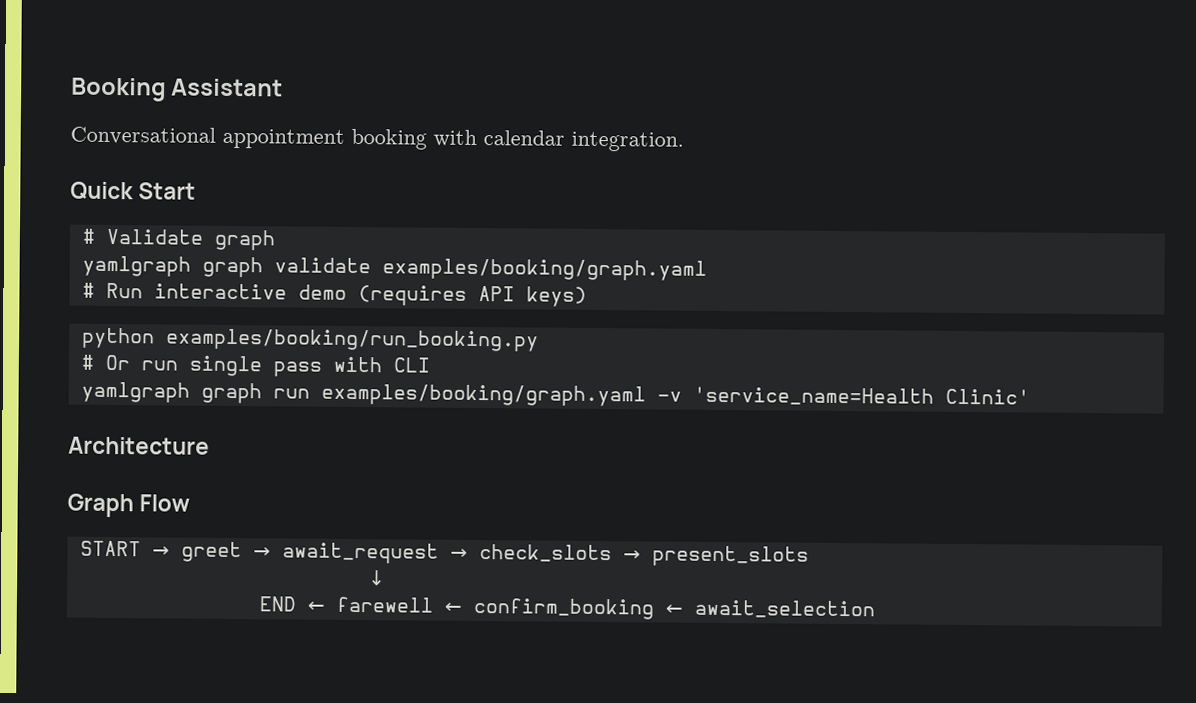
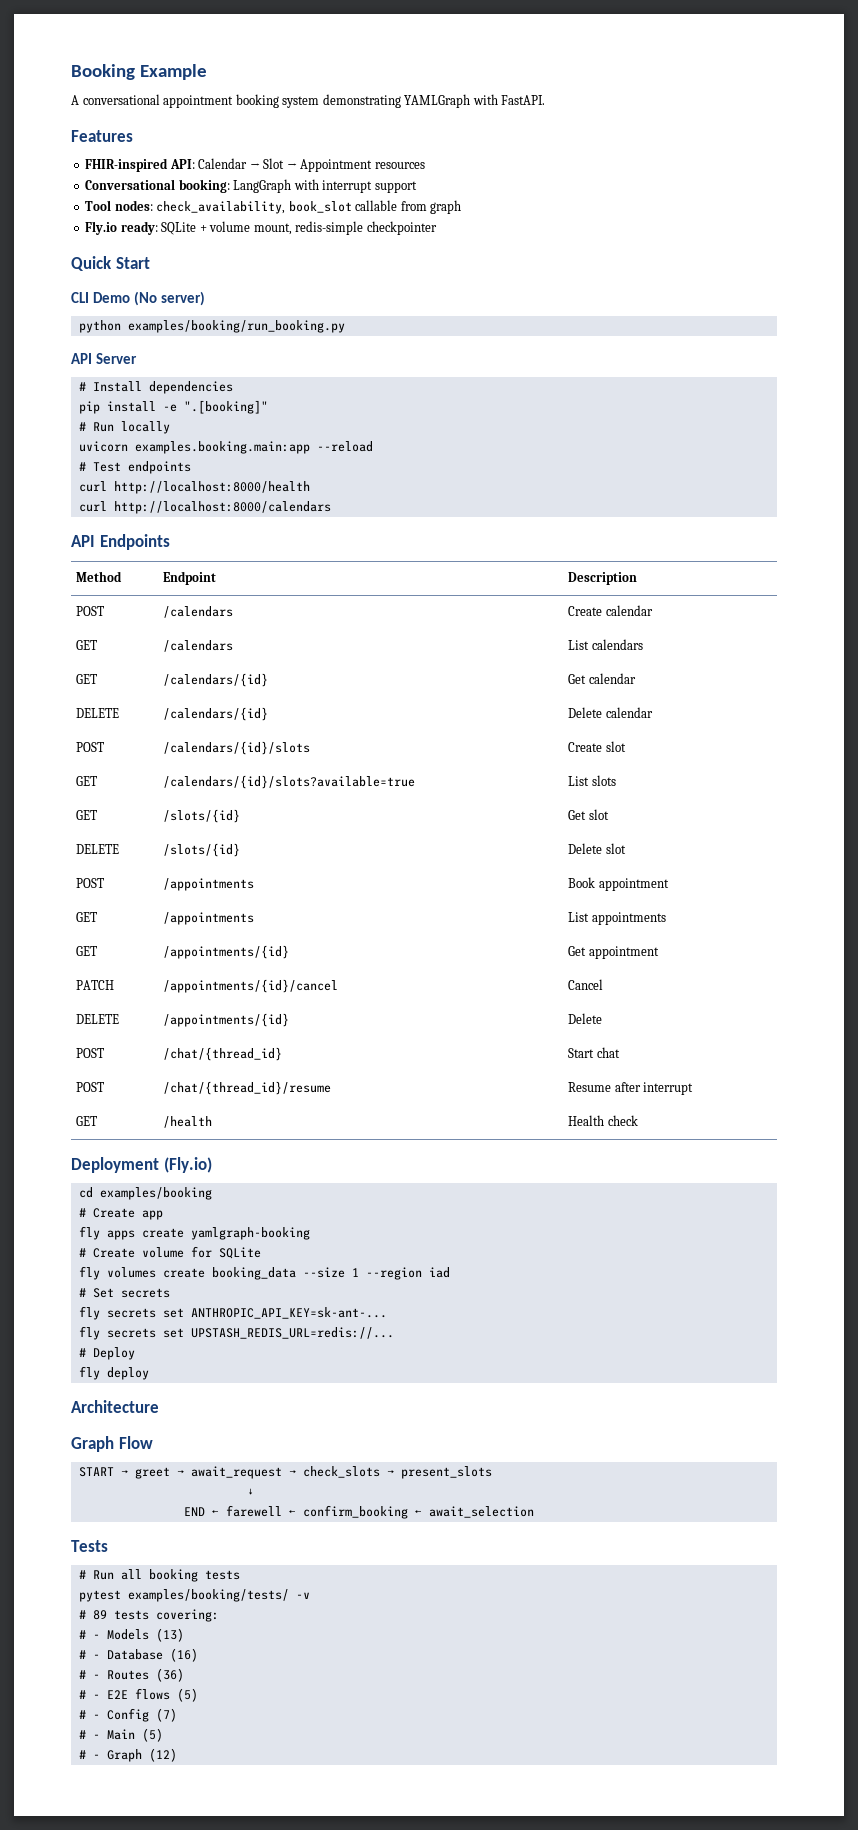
[171,78,284,97] [70,126,684,152] [70,181,197,201] [81,228,275,251] [81,255,707,281] [81,282,587,307] Assistant // Conversational appointment booking with calendar integration. // Quick Start // # Validate graph // yamlgraph graph validate examples/booking/graph.yaml // # Run interactive demo (requires API keys) -> [140,64,208,80] [71,94,546,108] [71,130,133,142] [85,158,425,172] [85,179,417,193] [85,200,462,214] [85,221,437,235] [71,256,150,271] [71,291,206,306] Example // A conversational appointment booking system demonstrating YAMLGraph with FastAPI. // Features // FHIR-inspired API: Calendar → Slot → Appointment resources // Conversational booking: LangGraph with interrupt support // Tool nodes: check_availability, book_slot callable from graph // Fly.io ready: SQLite + volume mount, redis-simple checkpointer // Quick Start // CLI Demo (No server)
[80,354,430,377] [80,381,1030,407] // # Or run single pass with CLI // yamlgraph graph run examples/booking/graph.yaml -v 'service_name=Health Clinic' -> [71,353,138,364] [78,381,233,394] [78,400,268,414] [78,421,170,434] [78,441,373,454] [78,461,191,474] [78,481,310,494] [78,501,331,514] [71,534,170,550] [76,571,123,582] [163,571,217,585] [568,572,638,585] [76,606,105,616] [163,606,234,618] [568,605,653,616] [76,640,98,650] [163,640,234,652] [568,639,643,650] [76,674,98,684] [163,673,269,687] [568,673,636,684] [76,708,120,718] [163,707,269,721] [568,707,653,718] [76,742,105,752] [163,741,311,755] [568,741,626,752] [76,776,98,786] [163,775,416,789] [568,775,616,786] [76,810,98,820] [163,809,241,823] [568,809,609,820] [76,844,120,854] [163,843,241,857] [568,843,626,854] [76,878,105,888] [163,878,255,891] [568,877,669,891] [76,912,98,922] [163,912,255,925] [568,912,666,925] [76,946,98,956] [163,945,290,959] [568,946,659,959] [76,980,115,990] [163,979,339,993] [568,979,604,990] [76,1014,120,1024] [163,1013,290,1027] [568,1013,603,1024] [76,1048,105,1058] [163,1047,283,1061] [568,1047,620,1058] [76,1082,105,1092] [163,1081,332,1095] [568,1082,694,1095] [76,1116,98,1126] [163,1116,213,1128] [568,1115,638,1126] [71,1157,212,1173] [78,1187,212,1200] [78,1208,163,1220] [78,1226,310,1240] [78,1246,261,1259] [78,1266,450,1280] [78,1288,170,1298] [78,1306,387,1320] [78,1326,394,1340] [78,1347,135,1360] [78,1366,149,1380] // API Server // # Install dependencies // pip install -e ".[booking]" // # Run locally // uvicorn examples.booking.main:app --reload // # Test endpoints // curl http://localhost:8000/health // curl http://localhost:8000/calendars // API Endpoints // Method | Endpoint | Description // POST | /calendars | Create calendar // GET | /calendars | List calendars // GET | /calendars/{id} | Get calendar // DELETE | /calendars/{id} | Delete calendar // POST | /calendars/{id}/slots | Create slot // GET | /calendars/{id}/slots?available=true | List slots // GET | /slots/{id} | Get slot // DELETE | /slots/{id} | Delete slot // POST | /appointments | Book appointment // GET | /appointments | List appointments // GET | /appointments/{id} | Get appointment // PATCH | /appointments/{id}/cancel | Cancel // DELETE | /appointments/{id} | Delete // POST | /chat/{thread_id} | Start chat // POST | /chat/{thread_id}/resume | Resume after interrupt // GET | /health | Health check // Deployment (Fly.io) // cd examples/booking // # Create app // fly apps create yamlgraph-booking // # Create volume for SQLite // fly volumes create booking_data --size 1 --region iad // # Set secrets // fly secrets set ANTHROPIC_API_KEY=sk-ant-... // fly secrets set UPSTASH_REDIS_URL=redis://... // # Deploy // fly deploy
(875, 609) none -> [71,1540,108,1552] [78,1569,240,1582] [78,1589,310,1602] [78,1609,219,1622] [78,1628,184,1642] [78,1648,198,1662] [78,1668,184,1682] [78,1688,198,1702] [78,1708,177,1722] [78,1728,163,1742] [78,1748,177,1762] // Tests // # Run all booking tests // pytest examples/booking/tests/ -v // # 89 tests covering: // # - Models (13) // # - Database (16) // # - Routes (36) // # - E2E flows (5) // # - Config (7) // # - Main (5) // # - Graph (12)

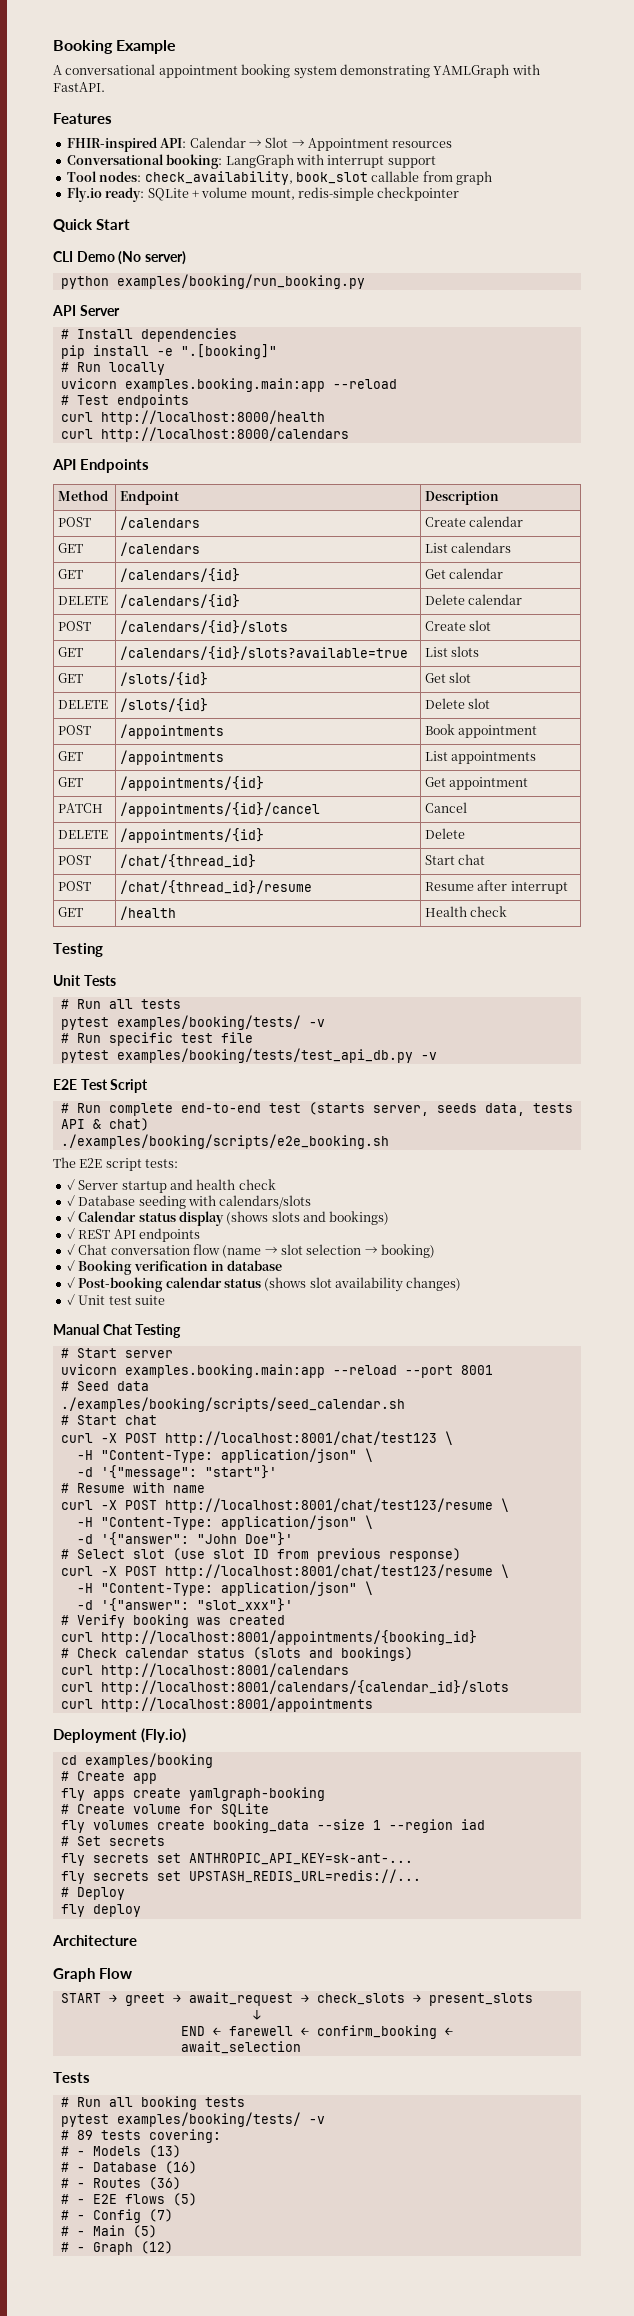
(638, 1120) none -> [53,943,103,957] [53,975,116,986] [60,999,181,1009] [60,1015,325,1030] [60,1032,253,1046] [60,1048,437,1063] [53,1079,149,1093] [60,1102,573,1116] [60,1118,149,1131] [60,1134,389,1149] [53,1157,179,1171] [66,1179,276,1193] [66,1195,312,1209] [66,1211,390,1226] [66,1228,200,1242] [66,1244,436,1258] [66,1260,283,1275] [66,1277,462,1292] [66,1294,165,1305] [53,1324,182,1338] [60,1348,173,1358] [60,1364,493,1378] [60,1381,149,1391] [60,1397,405,1412] [60,1415,157,1425] [60,1431,453,1446] [76,1448,373,1463] [76,1465,277,1480] [60,1482,205,1493] [60,1498,509,1513] [76,1515,373,1530] [76,1532,293,1546] [60,1548,461,1562] [60,1564,509,1579] [76,1581,373,1596] [76,1598,293,1612] [60,1614,285,1628] [60,1630,477,1645] [60,1647,413,1661] [60,1663,349,1678] [60,1680,509,1695] [60,1697,373,1712] // Testing // Unit Tests // # Run all tests // pytest examples/booking/tests/ -v // # Run specific test file // pytest examples/booking/tests/test_api_db.py -v // E2E Test Script // # Run complete end-to-end test (starts server, seeds data, tests API & chat) // ./examples/booking/scripts/e2e_booking.sh // The E2E script tests: // ✓ Server startup and health check // ✓ Database seeding with calendars/slots // ✓ Calendar status display (shows slots and bookings) // ✓ REST API endpoints // ✓ Chat conversation flow (name → slot selection → booking) // ✓ Booking verification in database // ✓ Post-booking calendar status (shows slot availability changes) // ✓ Unit test suite // Manual Chat Testing // # Start server // uvicorn examples.booking.main:app --reload --port 8001 // # Seed data // ./examples/booking/scripts/seed_calendar.sh // # Start chat // curl -X POST http://localhost:8001/chat/test123 \ // -H "Content-Type: application/json" \ // -d '{"message": "start"}' // # Resume with name // curl -X POST http://localhost:8001/chat/test123/resume \ // -H "Content-Type: application/json" \ // -d '{"answer": "John Doe"}' // # Select slot (use slot ID from previous response) // curl -X POST http://localhost:8001/chat/test123/resume \ // -H "Content-Type: application/json" \ // -d '{"answer": "slot_xxx"}' // # Verify booking was created // curl http://localhost:8001/appointments/{booking_id} // # Check calendar status (slots and bookings) // curl http://localhost:8001/calendars // curl http://localhost:8001/calendars/{calendar_id}/slots // curl http://localhost:8001/appointments

